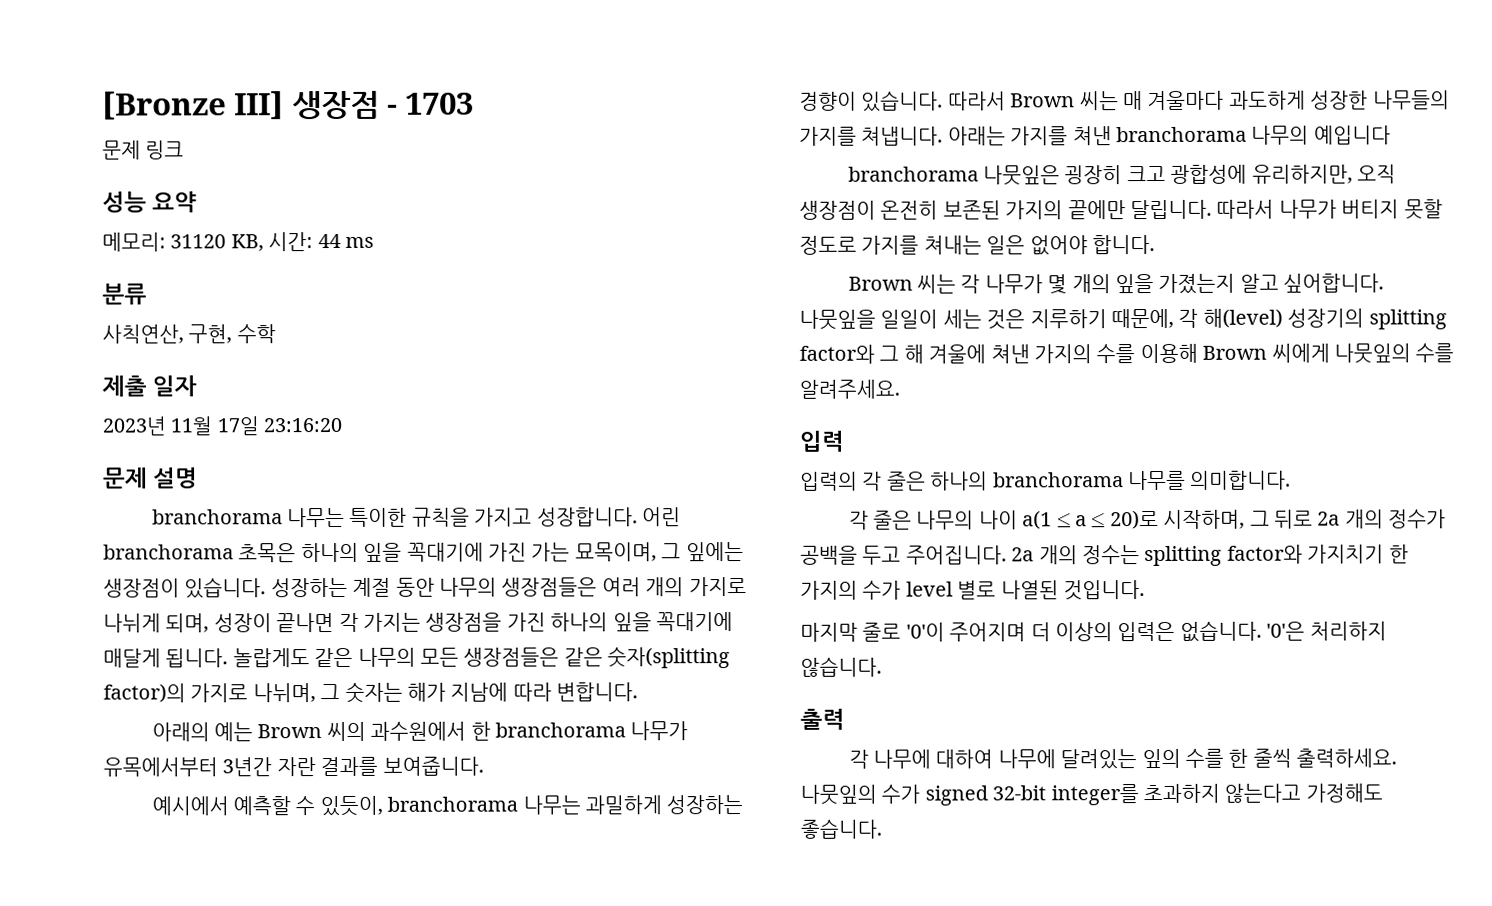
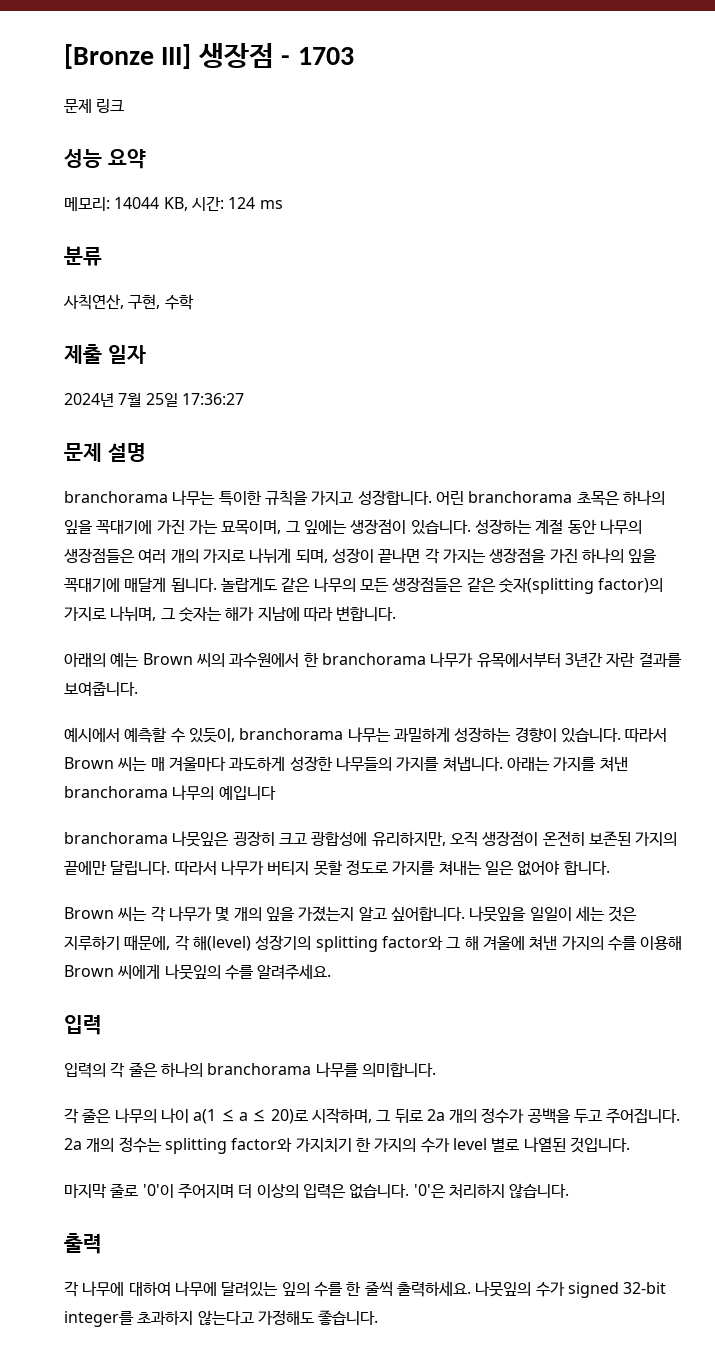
[170,234,227,249] 31120 -> [114,197,160,209] 14044
[317,233,341,249] 44 -> [228,197,256,209] 124
[102,416,343,436] 2023년 11월 17일 23:16:20 -> [64,392,244,407] 2024년 7월 25일 17:36:27

